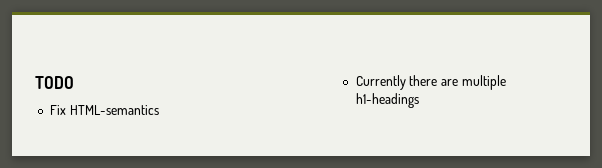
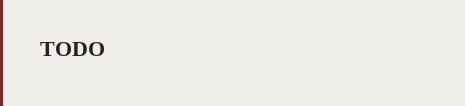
[49,105,159,115] [355,75,506,90] [355,93,419,108] // Fix HTML-semantics // Currently there are multiple h1-headings -> (105, 49) none

